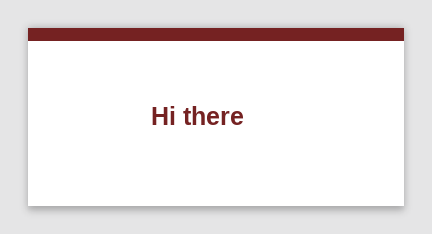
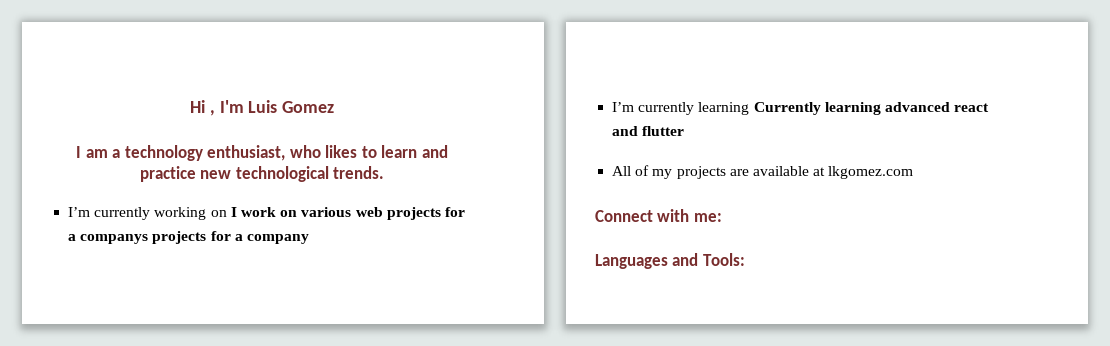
[182,106,244,125] there -> [209,100,335,116] [76,145,448,161] [139,166,385,182] [68,207,465,220] [68,231,309,244] [612,102,990,115] [612,126,685,136] [612,165,914,179] [595,209,722,222] [595,253,745,269] , I'm Luis Gomez // I am a technology enthusiast, who likes to learn and practice new technological trends. // I’m currently working on I work on various web projects for a companys projects for a company // I’m currently learning Currently learning advanced react and flutter // All of my projects are available at lkgomez.com // Connect with me: // Languages and Tools:

